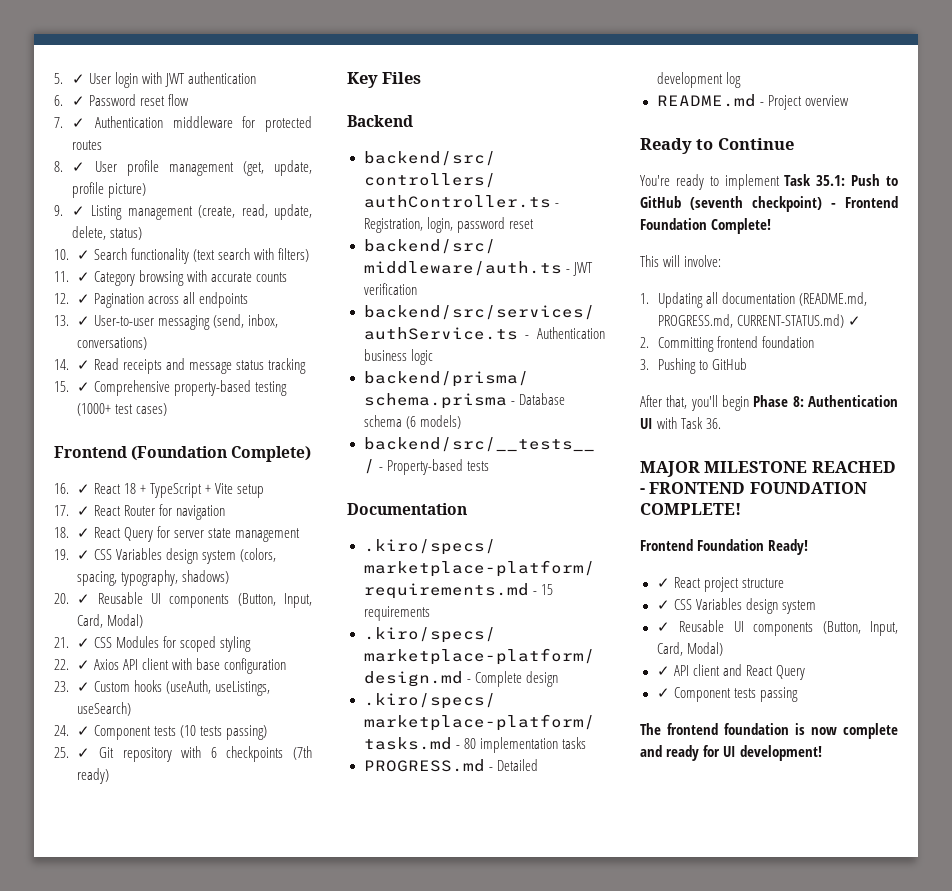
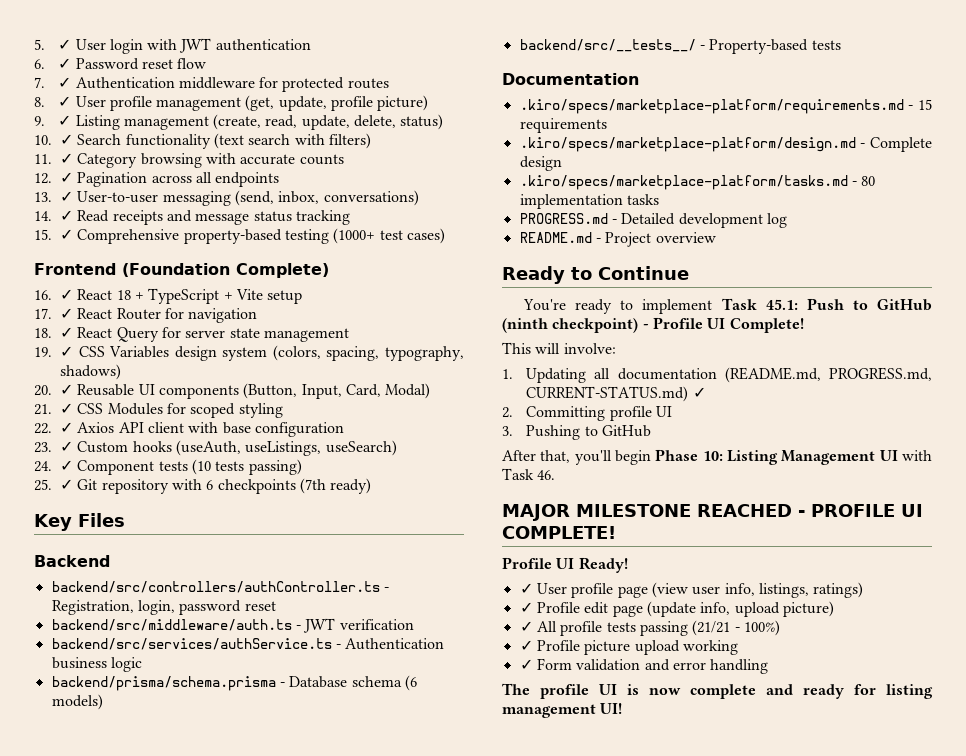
[816,175,846,186] 35.1: -> [765,299,798,310] 45.1:
[690,196,743,210] (seventh -> [502,318,548,333] (ninth
[845,196,898,208] [640,218,707,230] Frontend Foundation -> [652,317,726,329] Profile UI
[717,336,815,348] frontend foundation -> [609,406,672,421] profile UI
[792,395,898,407] 8: Authentication -> [702,450,876,465] 10: Listing Management
[706,418,722,429] 36. -> [537,470,556,480] 46.
[649,482,867,494] FRONTEND FOUNDATION -> [811,504,923,517] PROFILE UI
[640,539,765,551] Frontend Foundation -> [502,557,575,569] Profile UI
[673,577,784,592] [656,598,816,614] [656,620,898,636] [656,642,723,656] [656,664,805,680] [656,687,798,702] React project structure // ✓ CSS Variables design system // ✓ Reusable UI components (Button, Input, Card, Modal) // ✓ API client and React Query // ✓ Component tests passing -> [536,582,864,598] [519,601,834,617] [519,620,780,636] [519,640,738,655] [519,658,769,674] User profile page (view user info, listings, ratings) // ✓ Profile edit page (update info, upload picture) // ✓ All profile tests passing (21/21 - 100%) // ✓ Profile picture upload working // ✓ Form validation and error handling
[667,723,789,735] frontend foundation -> [540,684,617,699] profile UI
[723,745,823,761] UI development! -> [886,684,933,699] [502,703,623,718] listing management UI!

